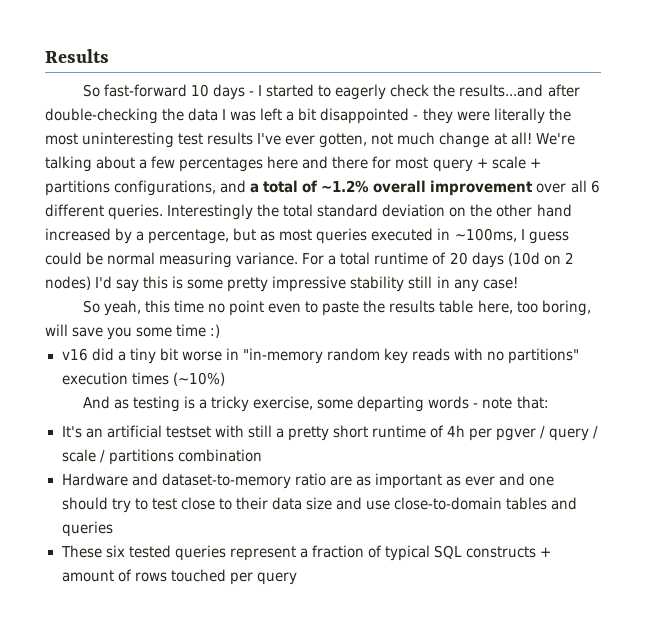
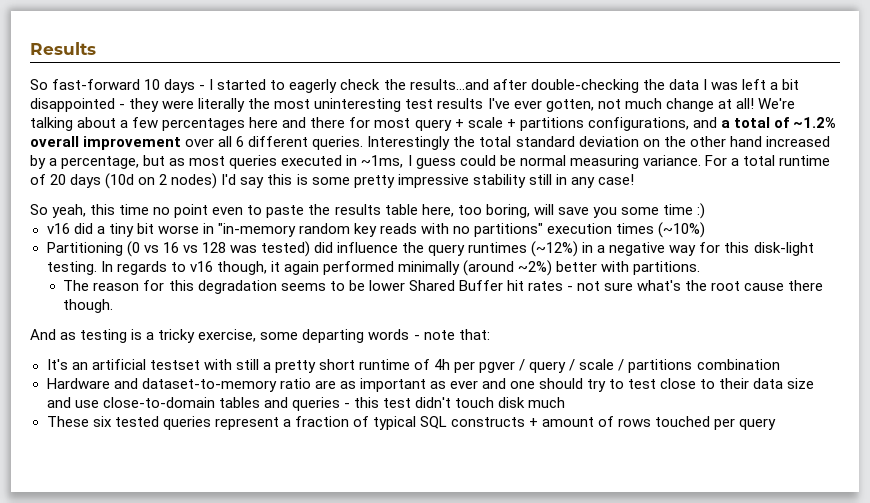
[454,228,517,242] ~100ms, -> [361,155,404,168] ~1ms,
(225, 379) none -> [46,241,814,257] [46,260,701,276] [63,280,824,294] [63,299,114,313] // Partitioning (0 vs 16 vs 128 was tested) did influence the query runtimes (~12%) in a negative way for this disk-light testing. In regards to v16 though, it again performed minimally (around ~2%) better with partitions. // The reason for this degradation seems to be lower Shared Buffer hit rates - not sure what's the root cause there though.
(113, 529) none -> [343,397,566,408] - this test didn't touch disk much

